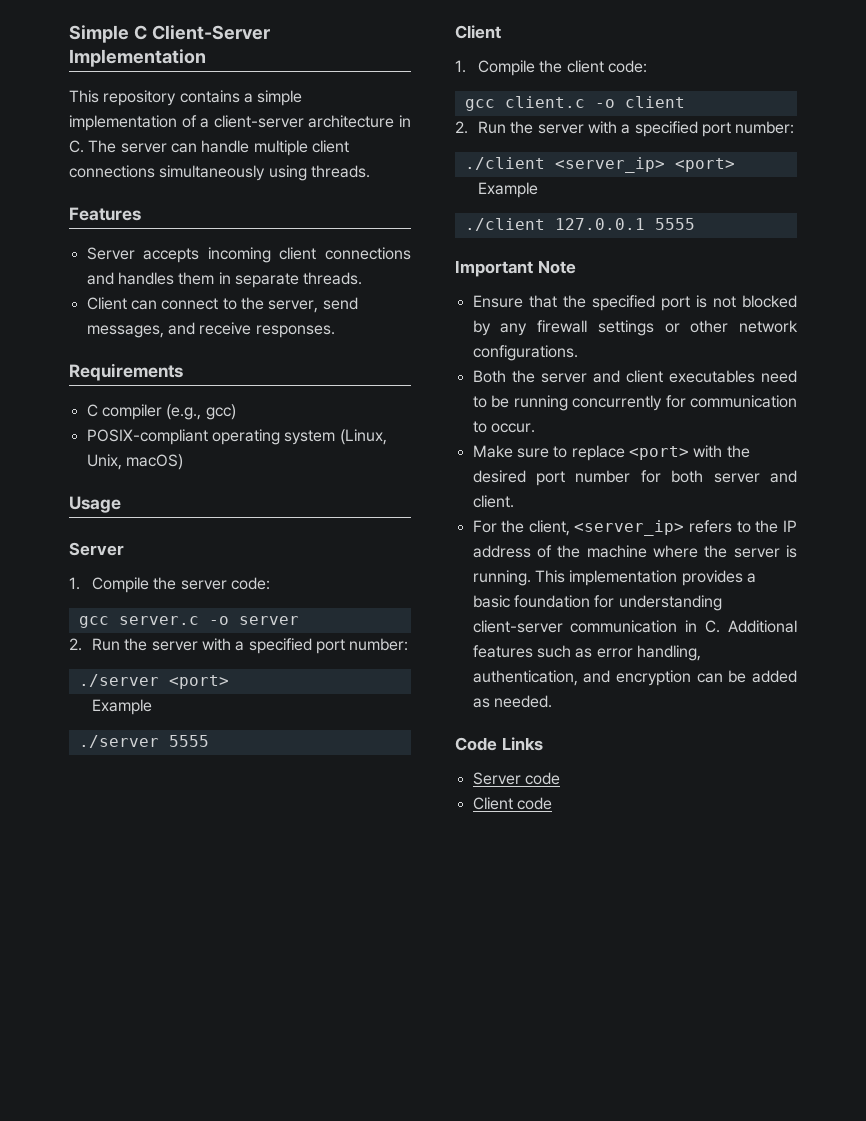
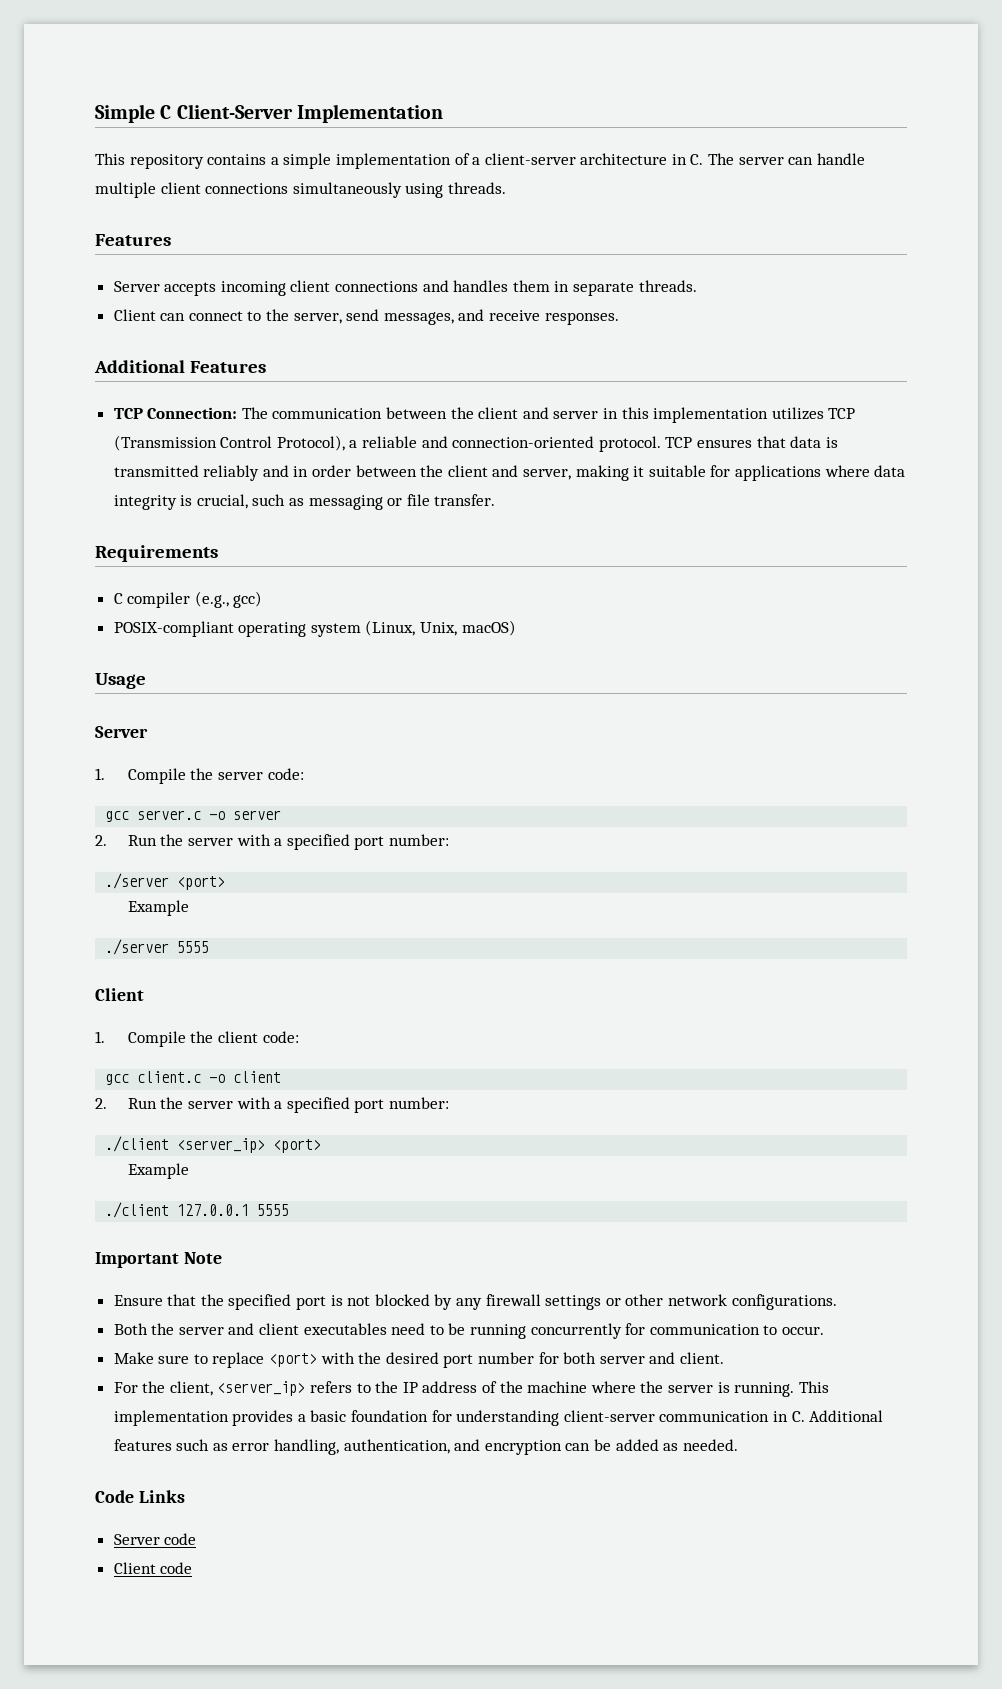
(335, 331) none -> [94,360,266,373] [113,407,856,423] [113,435,838,452] [113,465,906,481] [113,494,496,510] // Additional Features // TCP Connection: The communication between the client and server in this implementation utilizes TCP (Transmission Control Protocol), a reliable and connection-oriented protocol. TCP ensures that data is transmitted reliably and in order between the client and server, making it suitable for applications where data integrity is crucial, such as messaging or file transfer.

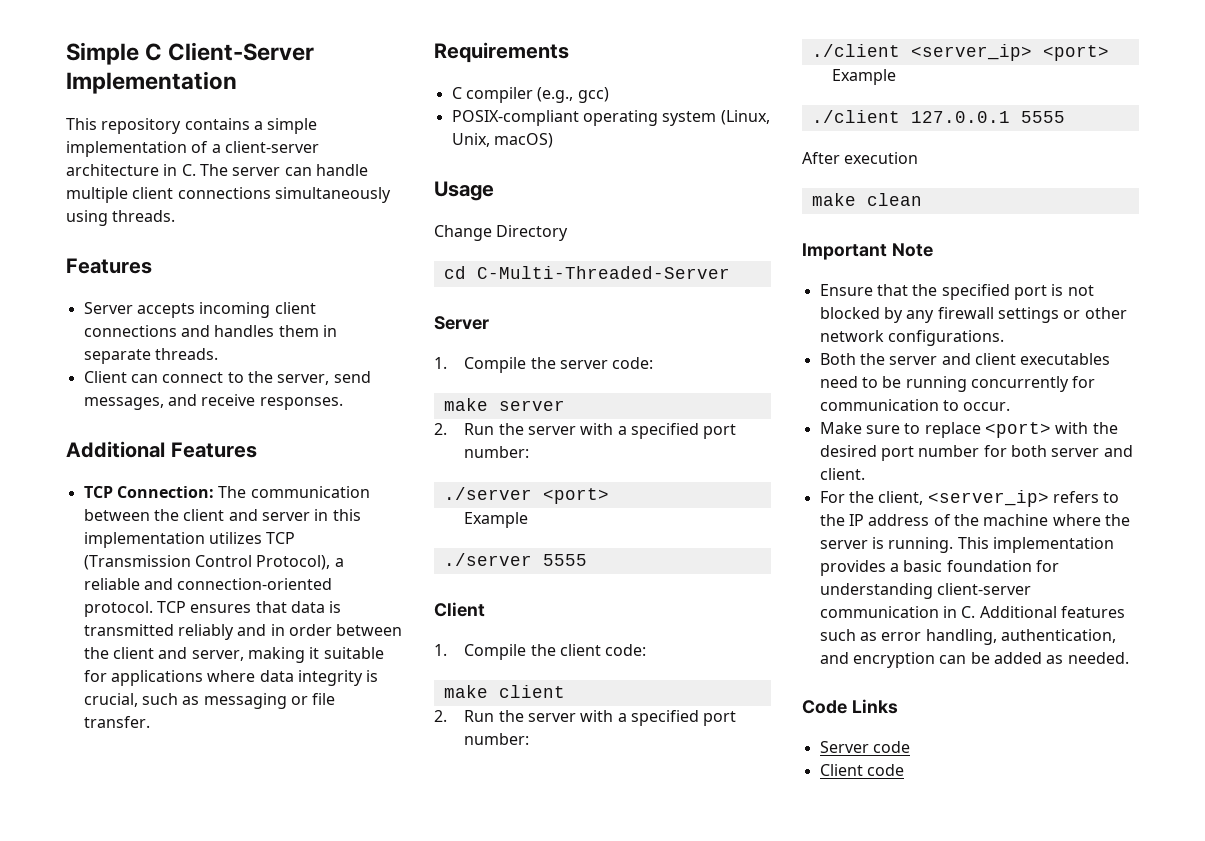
(146, 681) none -> [434,225,569,241] [443,266,730,279] // Change Directory // cd C-Multi-Threaded-Server
[105,810,226,822] gcc server.c -o -> [443,398,488,411] make
[105,1071,226,1085] gcc client.c -o -> [443,685,488,698] make
(290, 1210) none -> [802,152,919,164] [811,193,922,206] // After execution // make clean

